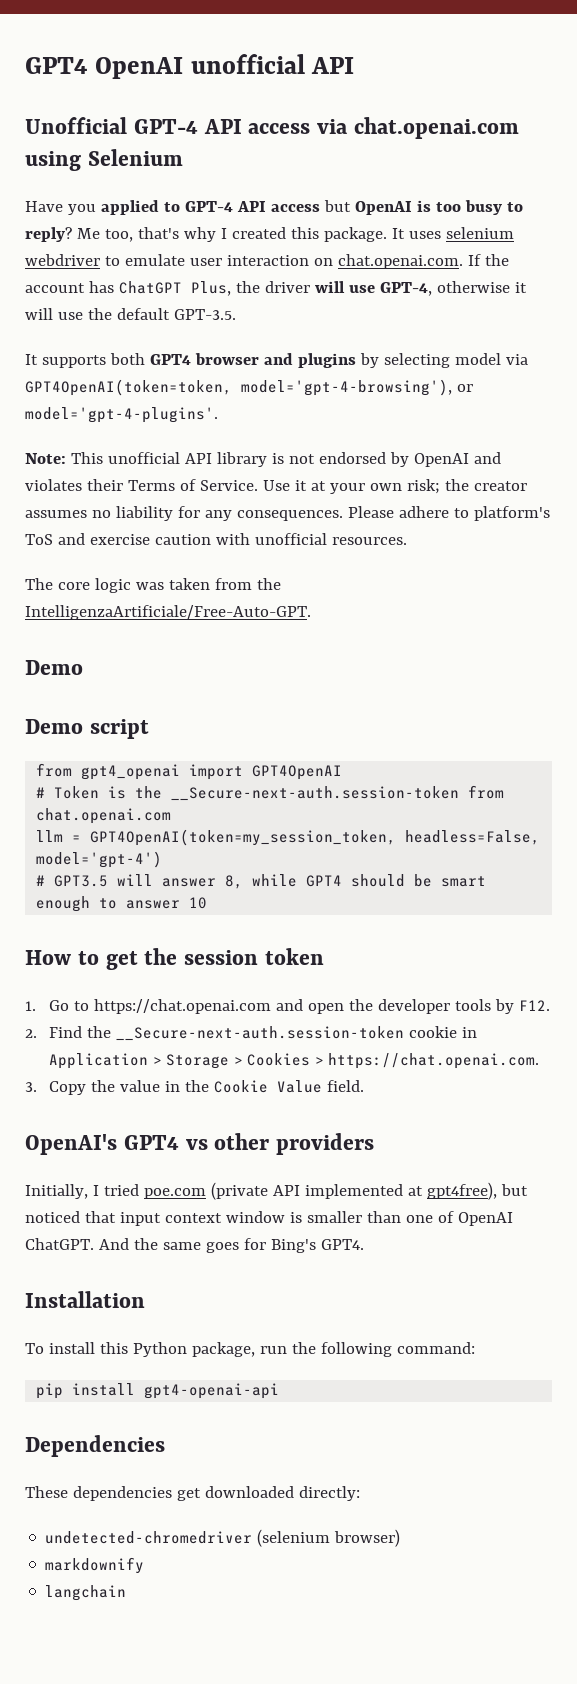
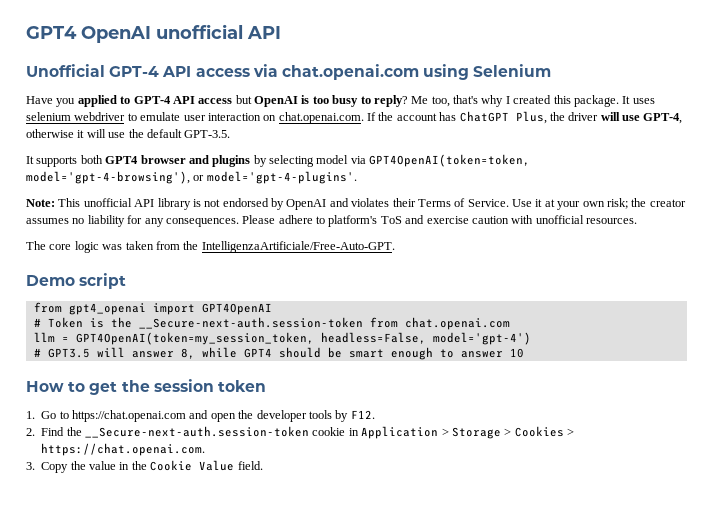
[25,719,83,734] // Demo -> (75, 280) none
[25,1133,374,1155] [25,1182,528,1200] [25,1211,513,1226] [25,1238,364,1253] [25,1291,145,1308] [25,1342,475,1357] [36,1383,280,1399] [25,1435,165,1457] [25,1486,360,1501] [45,1529,401,1547] [45,1557,145,1574] [45,1585,127,1601] // OpenAI's GPT4 vs other providers // Initially, I tried poe.com (private API implemented at gpt4free), but noticed that input context window is smaller than one of OpenAI ChatGPT. And the same goes for Bing's GPT4. // Installation // To install this Python package, run the following command: // pip install gpt4-openai-api // Dependencies // These dependencies get downloaded directly: // undetected-chromedriver (selenium browser) // markdownify // langchain -> (263, 465) none

